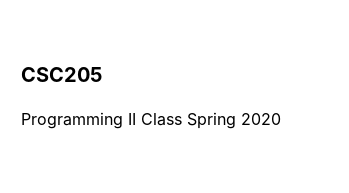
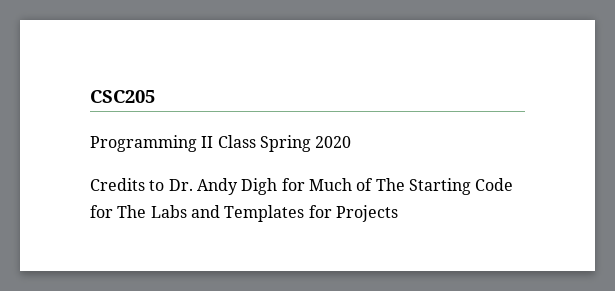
(281, 119) none -> [90,178,514,195] [90,205,398,222] // Credits to Dr. Andy Digh for Much of The Starting Code for The Labs and Templates for Projects

